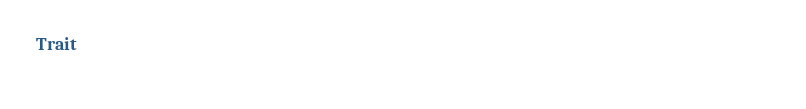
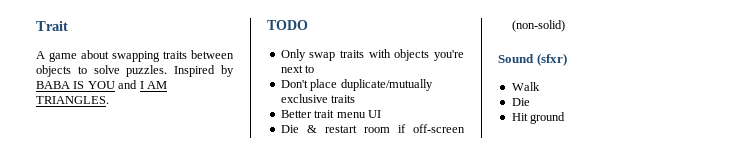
(77, 43) none -> [36,50,234,62] [36,65,234,77] [36,80,167,89] [36,96,109,104] [267,20,308,30] [280,49,464,61] [280,65,315,73] [280,79,433,91] [280,94,356,103] [280,110,381,118] [280,124,465,133] [511,20,565,32] [498,53,567,66] [511,82,540,91] [511,98,530,106] [511,112,566,124] // A game about swapping traits between objects to solve puzzles. Inspired by BABA IS YOU and I AM TRIANGLES. // TODO // Only swap traits with objects you're next to // Don't place duplicate/mutually exclusive traits // Better trait menu UI // Die & restart room if off-screen (non-solid) // Sound (sfxr) // Walk // Die // Hit ground

